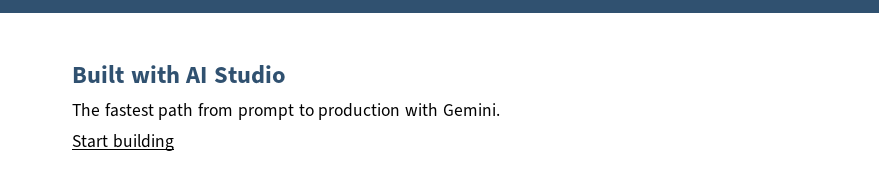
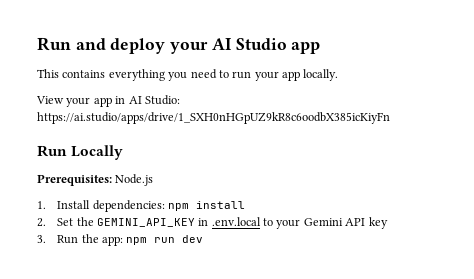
[72,65,286,84] [72,103,500,120] [72,134,174,151] Built with AI Studio // The fastest path from prompt to production with Gemini. // Start building -> [37,37,321,54] [37,69,339,81] [36,95,180,107] [37,112,390,124] [37,145,124,160] [37,174,154,186] [37,200,245,212] [37,217,388,229] [37,234,204,246] Run and deploy your AI Studio app // This contains everything you need to run your app locally. // View your app in AI Studio: https://ai.studio/apps/drive/1_SXH0nHGpUZ9kR8c6oodbX385icKiyFn // Run Locally // Prerequisites: Node.js // 1. Install dependencies: npm install // 2. Set the GEMINI_API_KEY in .env.local to your Gemini API key // 3. Run the app: npm run dev

